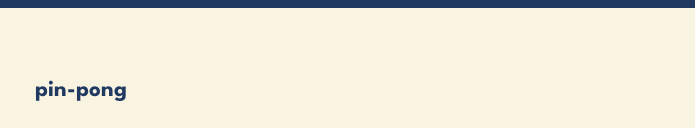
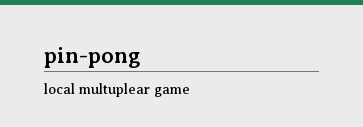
(127, 91) none -> [44,83,190,97] // local multuplear game

